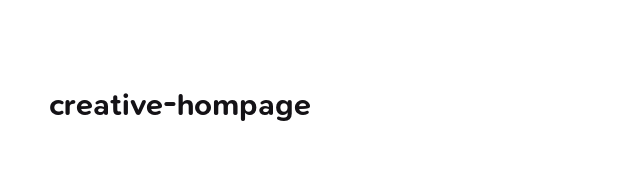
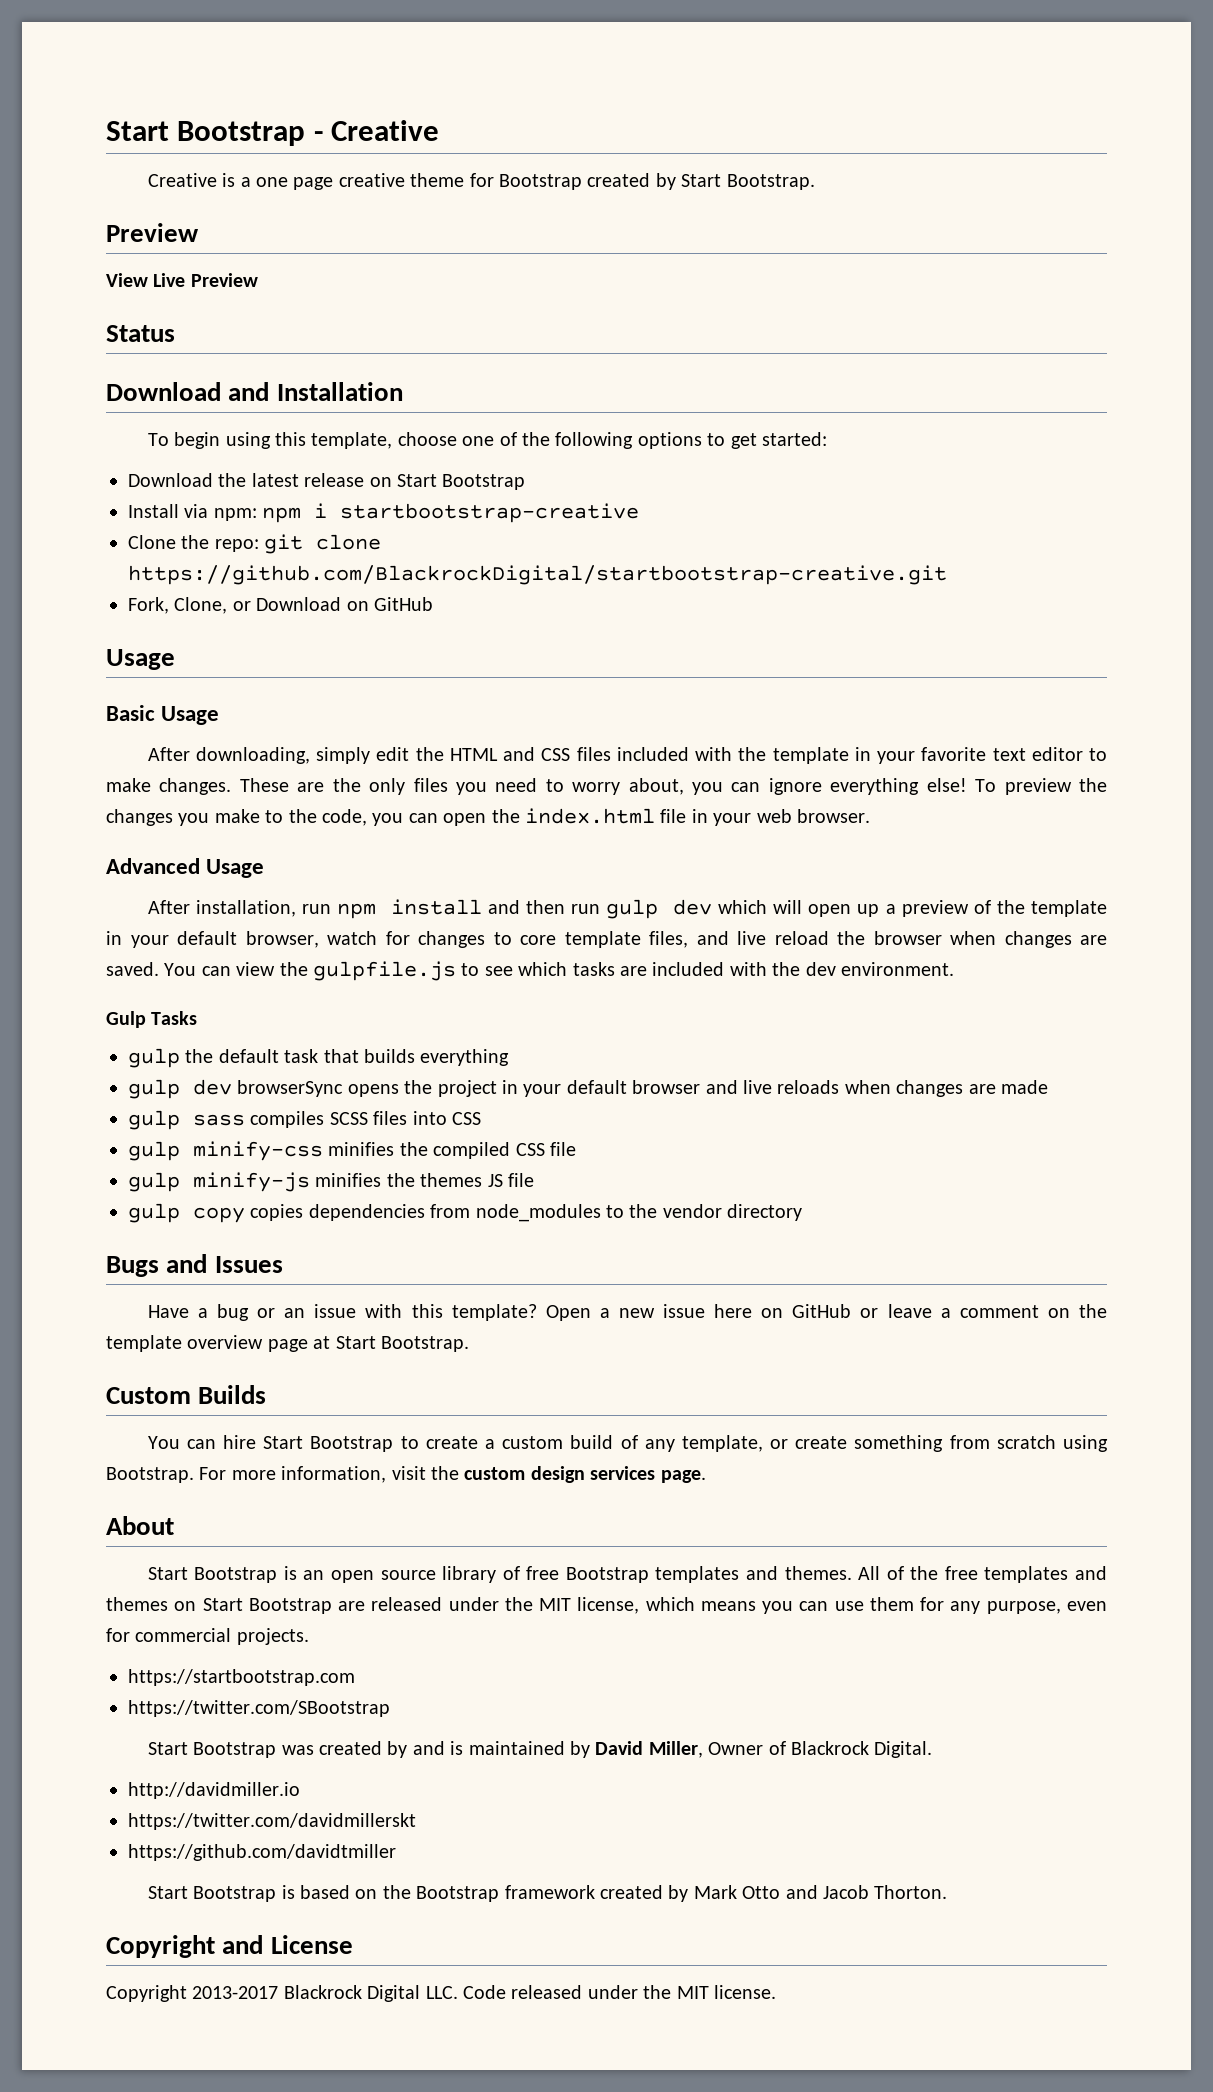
[49,93,311,121] creative-hompage -> [106,120,440,146] [147,173,815,190] [106,223,199,242] [106,273,258,287] [106,325,175,342] [106,382,403,401] [147,432,827,449] [128,473,526,490] [128,503,640,523] [128,534,382,554] [128,565,947,585] [128,597,433,614] [106,649,175,670] [106,705,220,725] [147,747,1107,764] [106,778,1108,795] [106,808,870,826] [106,858,265,878] [147,899,1108,919] [106,931,1107,948] [106,961,954,981] [106,1011,198,1028] [128,1048,510,1068] [128,1079,1048,1099] [128,1110,481,1130] [128,1141,576,1161] [128,1172,534,1192] [128,1203,803,1223] [106,1254,283,1277] [147,1304,1107,1321] [106,1335,469,1352] [106,1385,267,1404] [147,1435,1109,1452] [106,1466,706,1483] [106,1516,174,1535] [147,1566,1107,1583] [106,1597,1108,1614] [106,1628,309,1645] [128,1669,355,1686] [128,1700,390,1717] [147,1741,933,1758] [128,1782,300,1799] [128,1813,416,1830] [128,1844,396,1861] [147,1885,948,1902] [106,1935,353,1958] [106,1985,776,2002] Start Bootstrap - Creative // Creative is a one page creative theme for Bootstrap created by Start Bootstrap. // Preview // View Live Preview // Status // Download and Installation // To begin using this template, choose one of the following options to get started: // Download the latest release on Start Bootstrap // Install via npm: npm i startbootstrap-creative // Clone the repo: git clone https://github.com/BlackrockDigital/startbootstrap-creative.git // Fork, Clone, or Download on GitHub // Usage // Basic Usage // After downloading, simply edit the HTML and CSS files included with the template in your favorite text editor to make changes. These are the only files you need to worry about, you can ignore everything else! To preview the changes you make to the code, you can open the index.html file in your web browser. // Advanced Usage // After installation, run npm install and then run gulp dev which will open up a preview of the template in your default browser, watch for changes to core template files, and live reload the browser when changes are saved. You can view the gulpfile.js to see which tasks are included with the dev environment. // Gulp Tasks // gulp the default task that builds everything // gulp dev browserSync opens the project in your default browser and live reloads when changes are made // gulp sass compiles SCSS files into CSS // gulp minify-css minifies the compiled CSS file // gulp minify-js minifies the themes JS file // gulp copy copies dependencies from node_modules to the vendor directory // Bugs and Issues // Have a bug or an issue with this template? Open a new issue here on GitHub or leave a comment on the template overview page at Start Bootstrap. // Custom Builds // You can hire Start Bootstrap to create a custom build of any template, or create something from scratch using Bootstrap. For more information, visit the custom design services page. // About // Start Bootstrap is an open source library of free Bootstrap templates and themes. All of the free templates and themes on Start Bootstrap are released under the MIT license, which means you can use them for any purpose, even for commercial projects. // https://startbootstrap.com // https://twitter.com/SBootstrap // Start Bootstrap was created by and is maintained by David Miller, Owner of Blackrock Digital. // http://davidmiller.io // https://twitter.com/davidmillerskt // https://github.com/davidtmiller // Start Bootstrap is based on the Bootstrap framework created by Mark Otto and Jacob Thorton. // Copyright and License // Copyright 2013-2017 Blackrock Digital LLC. Code released under the MIT license.

